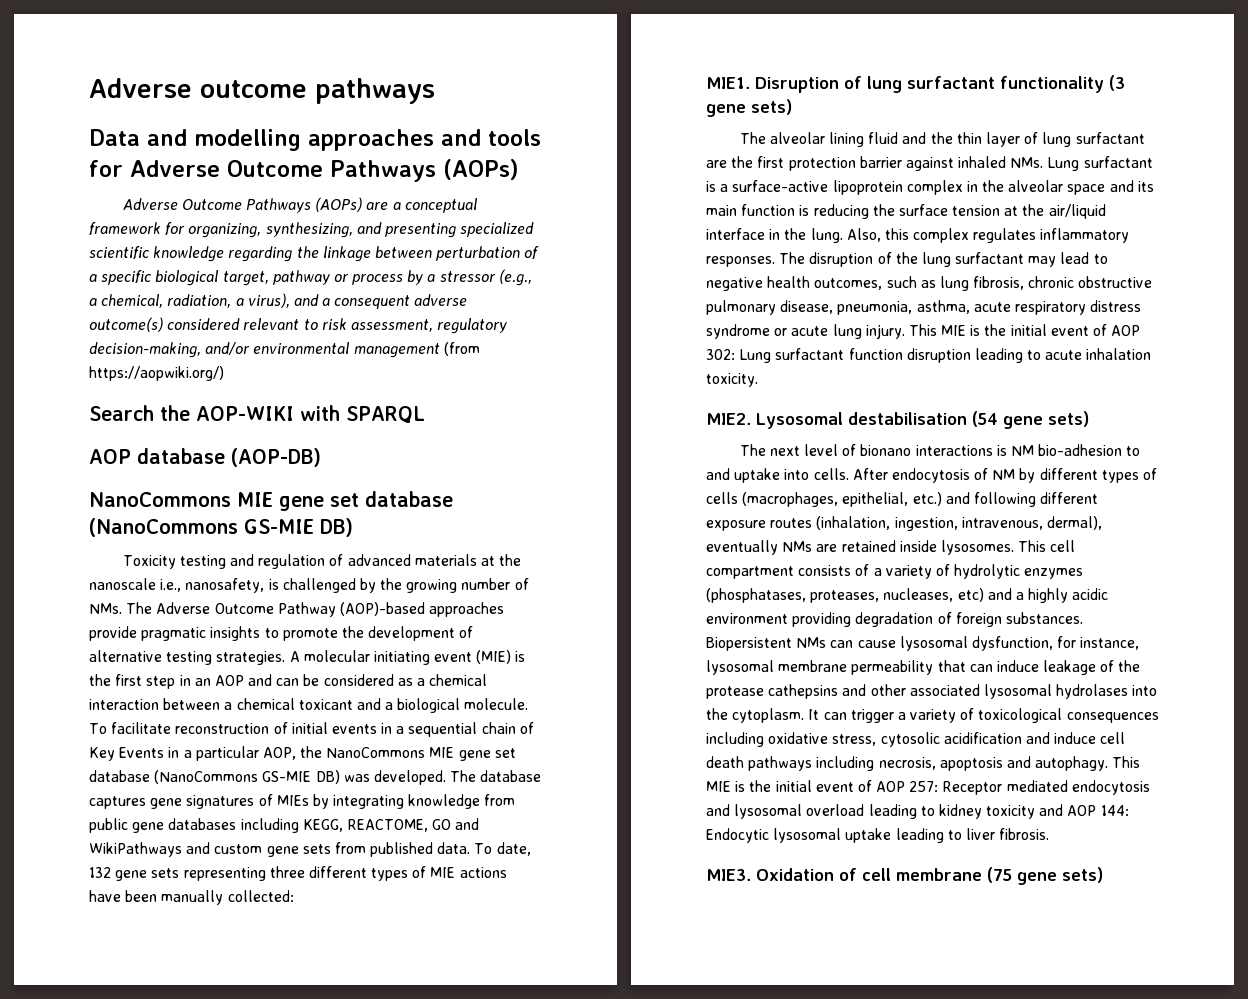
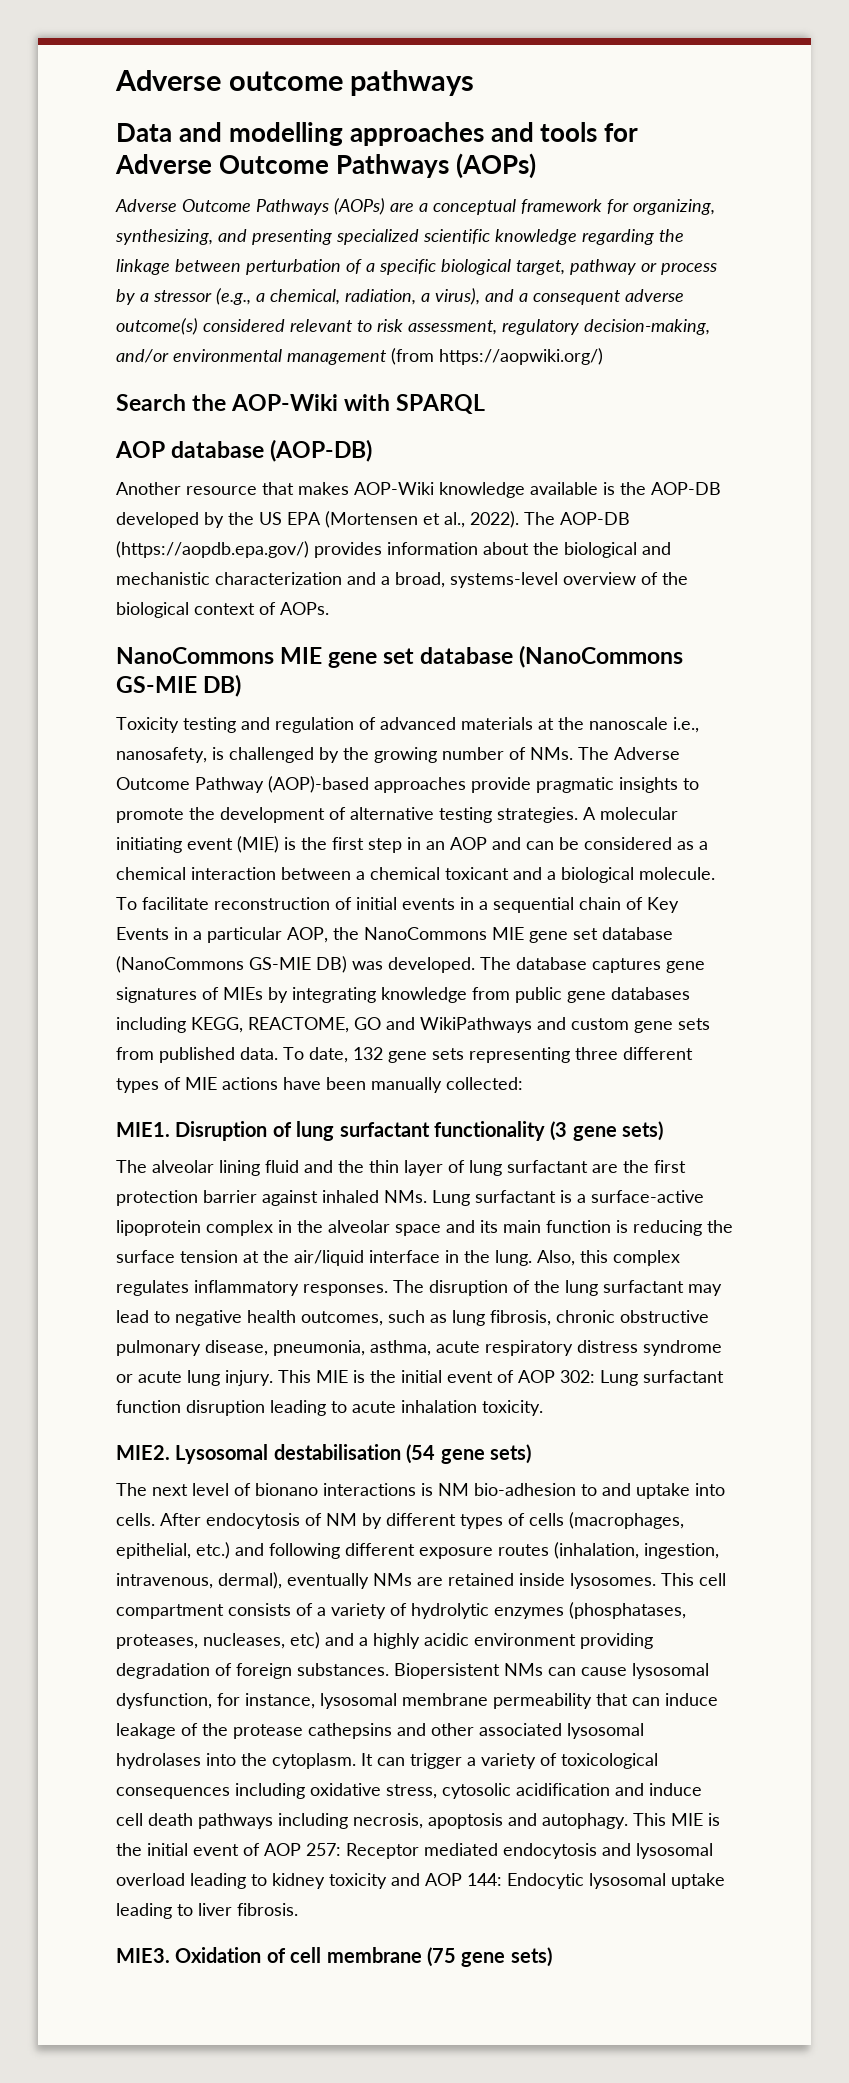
[196,406,294,421] AOP-WIKI -> [231,394,339,411] AOP-Wiki
(321, 457) none -> [116,482,721,498] [116,511,630,528] [116,541,671,558] [116,572,688,588] [116,602,329,618] // Another resource that makes AOP-Wiki knowledge available is the AOP-DB developed by the US EPA (Mortensen et al., 2022). The AOP-DB (https://aopdb.epa.gov/) provides information about the biological and mechanistic characterization and a broad, systems-level overview of the biological context of AOPs.

